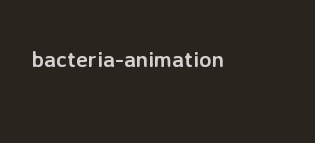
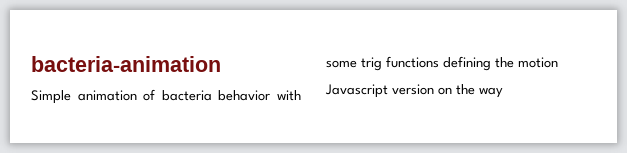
(224, 59) none -> [31,89,301,104] [326,56,558,71] [325,84,503,98] // Simple animation of bacteria behavior with some trig functions defining the motion // Javascript version on the way

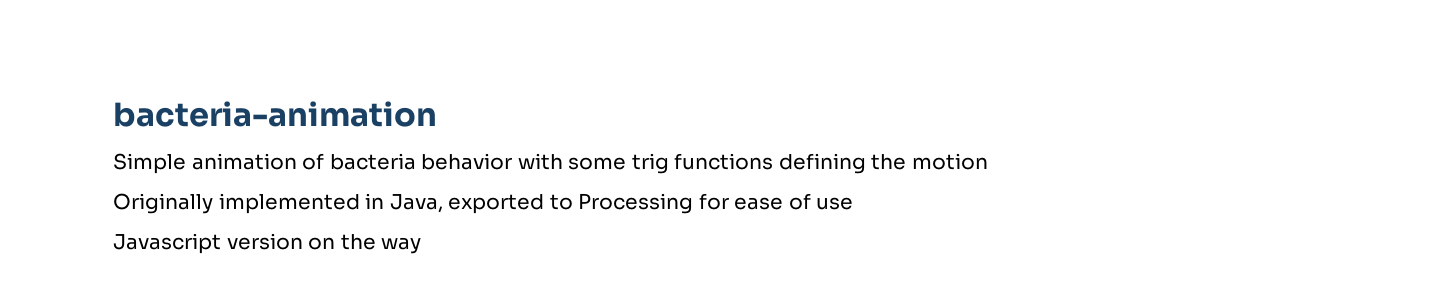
(558, 62) none -> [113,193,854,214] // Originally implemented in Java, exported to Processing for ease of use

